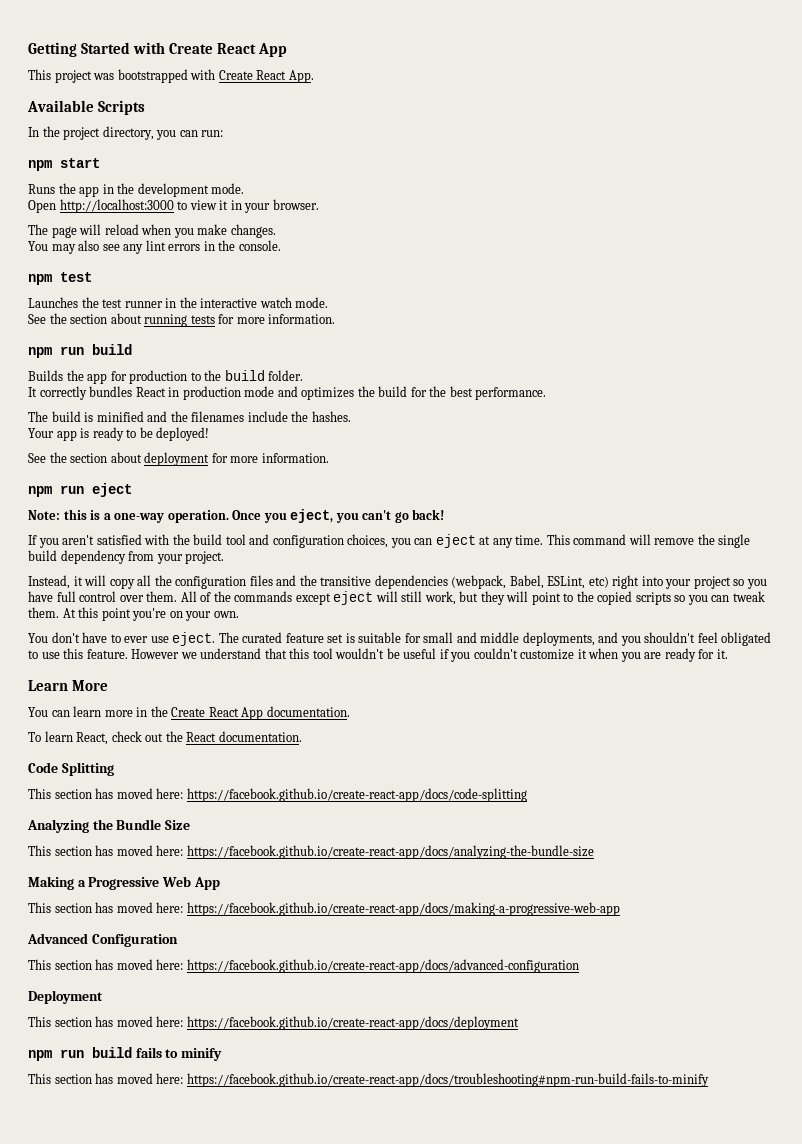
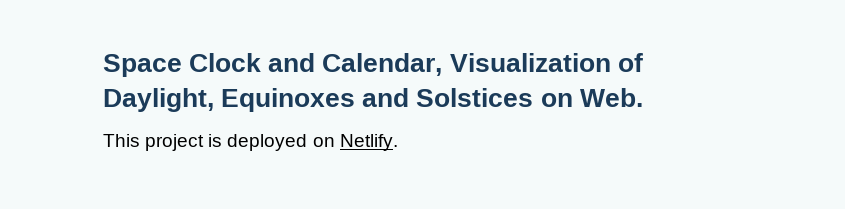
[28,42,288,57] [28,69,314,83] [27,100,145,115] [28,126,224,140] [28,158,100,171] [28,183,245,197] [28,199,319,213] [28,224,276,238] [28,240,281,254] [28,272,92,285] [28,297,329,308] [28,313,336,327] [28,344,132,358] [28,370,304,384] [28,386,547,400] [28,411,351,422] [28,427,210,441] [28,452,329,466] [28,483,132,497] [28,509,445,523] [28,534,751,548] [28,550,225,564] [28,575,767,589] [28,591,765,605] [28,607,239,621] [28,632,772,646] [28,648,728,662] [28,680,108,691] [28,706,350,720] [28,731,302,745] [28,762,114,776] [28,788,527,802] [27,819,190,833] [28,845,594,859] [28,876,220,890] [28,902,620,916] [27,933,178,947] [28,959,579,973] [28,990,103,1004] [28,1016,519,1030] [28,1047,222,1061] [28,1073,709,1087] Getting Started with Create React App // This project was bootstrapped with Create React App. // Available Scripts // In the project directory, you can run: // npm start // Runs the app in the development mode. // Open http://localhost:3000 to view it in your browser. // The page will reload when you make changes. // You may also see any lint errors in the console. // npm test // Launches the test runner in the interactive watch mode. // See the section about running tests for more information. // npm run build // Builds the app for production to the build folder. // It correctly bundles React in production mode and optimizes the build for the best performance. // The build is minified and the filenames include the hashes. // Your app is ready to be deployed! // See the section about deployment for more information. // npm run eject // Note: this is a one-way operation. Once you eject, you can't go back! // If you aren't satisfied with the build tool and configuration choices, you can eject at any time. This command will remove the single build dependency from your project. // Instead, it will copy all the configuration files and the transitive dependencies (webpack, Babel, ESLint, etc) right into your project so you have full control over them. All of the commands except eject will still work, but they will point to the copied scripts so you can tweak them. At this point you're on your own. // You don't have to ever use eject. The curated feature set is suitable for small and middle deployments, and you shouldn't feel obligated to use this feature. However we understand that this tool wouldn't be useful if you couldn't customize it when you are ready for it. // Learn More // You can learn more in the Create React App documentation. // To learn React, check out the React documentation. // Code Splitting // This section has moved here: https://facebook.github.io/create-react-app/docs/code-splitting // Analyzing the Bundle Size // This section has moved here: https://facebook.github.io/create-react-app/docs/analyzing-the-bundle-size // Making a Progressive Web App // This section has moved here: https://facebook.github.io/create-react-app/docs/making-a-progressive-web-app // Advanced Configuration // This section has moved here: https://facebook.github.io/create-react-app/docs/advanced-configuration // Deployment // This section has moved here: https://facebook.github.io/create-react-app/docs/deployment // npm run build fails to minify // This section has moved here: https://facebook.github.io/create-react-app/docs/troubleshooting#npm-run-build-fails-to-minify -> [103,53,643,77] [103,88,643,112] [103,134,398,151] Space Clock and Calendar, Visualization of Daylight, Equinoxes and Solstices on Web. // This project is deployed on Netlify.

